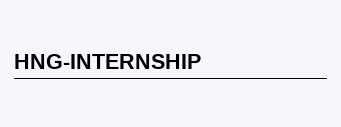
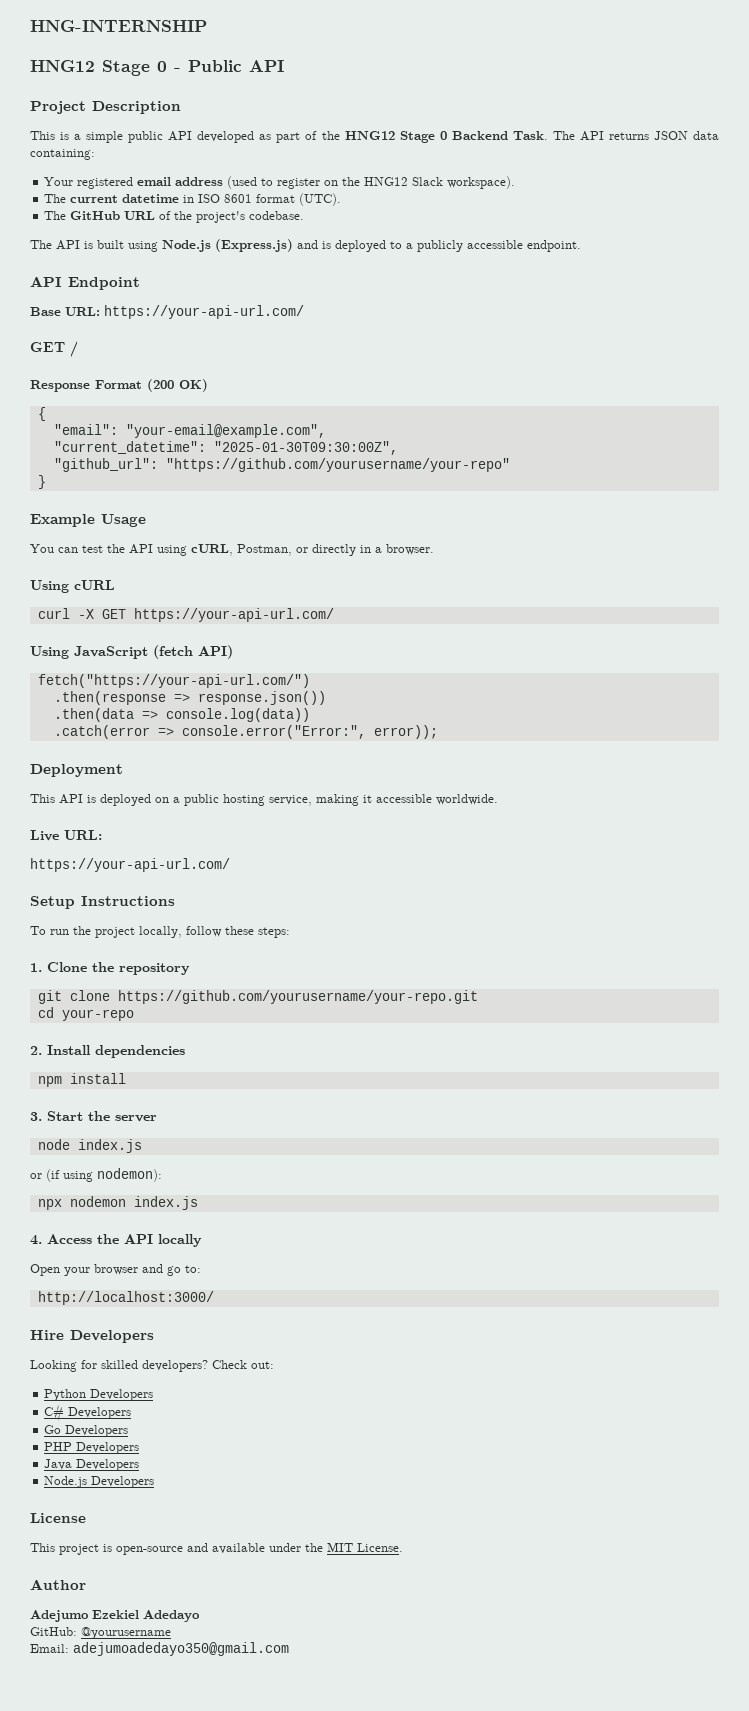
(201, 61) none -> [30,60,284,76] [30,101,181,114] [30,131,719,143] [30,149,95,160] [44,176,516,189] [44,193,342,206] [44,211,305,223] [30,239,581,252] [30,276,140,290] [30,305,304,319] [30,341,78,357] [30,379,208,392] [37,407,46,421] [53,424,326,438] [53,441,398,455] [53,458,510,472] [37,475,46,489] [30,514,146,527] [30,544,434,556] [30,580,115,593] [37,608,334,622] [30,645,233,659] [37,674,310,688] [53,691,326,705] [53,708,310,722] [53,725,438,739] [30,764,123,777] [30,794,498,806] [30,830,102,841] [30,858,230,872] [30,896,175,909] [30,926,290,938] [30,962,190,975] [37,990,478,1004] [37,1007,134,1021] [30,1045,185,1058] [37,1073,126,1087] [30,1111,157,1122] [37,1139,142,1153] [30,1168,162,1182] [37,1196,198,1210] [30,1234,202,1247] [30,1264,201,1276] [37,1291,214,1305] [30,1330,154,1343] [30,1360,274,1372] [44,1389,154,1401] [44,1404,132,1421] [44,1425,129,1437] [44,1442,140,1454] [44,1459,140,1471] [44,1476,155,1488] [30,1513,86,1523] [30,1542,403,1555] [30,1579,86,1590] [30,1610,200,1622] [30,1627,171,1639] [30,1642,289,1656] // HNG12 Stage 0 - Public API // Project Description // This is a simple public API developed as part of the HNG12 Stage 0 Backend Task. The API returns JSON data containing: // Your registered email address (used to register on the HNG12 Slack workspace). // The current datetime in ISO 8601 format (UTC). // The GitHub URL of the project's codebase. // The API is built using Node.js (Express.js) and is deployed to a publicly accessible endpoint. // API Endpoint // Base URL: https://your-api-url.com/ // GET / // Response Format (200 OK) // { // "email": "your-email@example.com", // "current_datetime": "2025-01-30T09:30:00Z", // "github_url": "https://github.com/yourusername/your-repo" // } // Example Usage // You can test the API using cURL, Postman, or directly in a browser. // Using cURL // curl -X GET https://your-api-url.com/ // Using JavaScript (fetch API) // fetch("https://your-api-url.com/") // .then(response => response.json()) // .then(data => console.log(data)) // .catch(error => console.error("Error:", error)); // Deployment // This API is deployed on a public hosting service, making it accessible worldwide. // Live URL: // https://your-api-url.com/ // Setup Instructions // To run the project locally, follow these steps: // 1. Clone the repository // git clone https://github.com/yourusername/your-repo.git // cd your-repo // 2. Install dependencies // npm install // 3. Start the server // node index.js // or (if using nodemon): // npx nodemon index.js // 4. Access the API locally // Open your browser and go to: // http://localhost:3000/ // Hire Developers // Looking for skilled developers? Check out: // Python Developers // C# Developers // Go Developers // PHP Developers // Java Developers // Node.js Developers // License // This project is open-source and available under the MIT License. // Author // Adejumo Ezekiel Adedayo // GitHub: @yourusername // Email: adejumoadedayo350@gmail.com

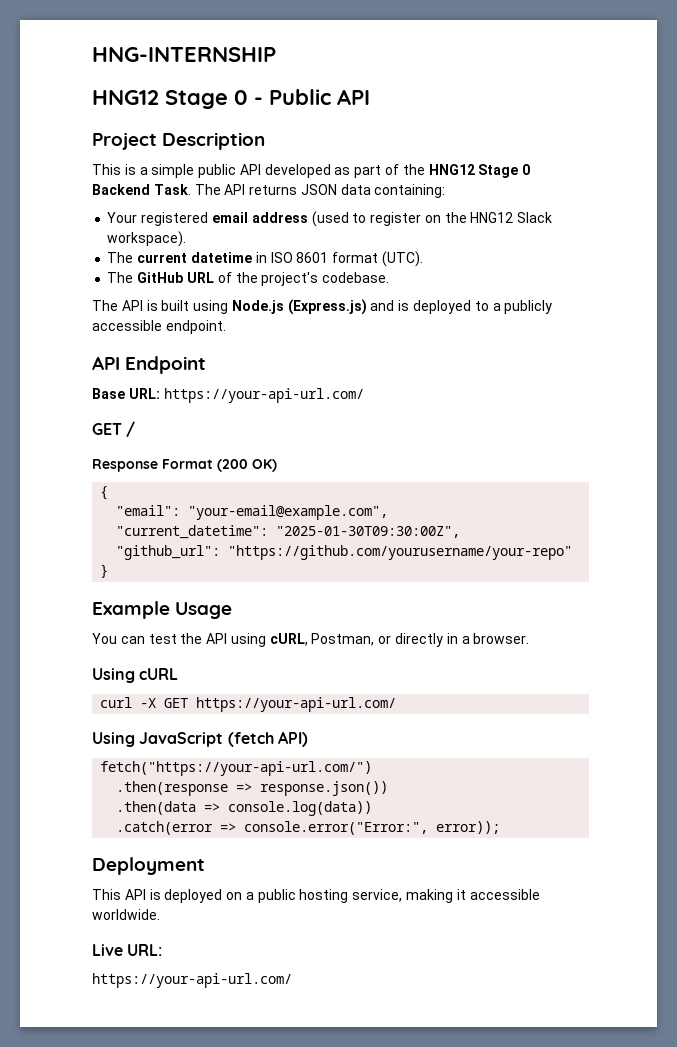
[30,896,175,909] [30,926,290,938] [30,962,190,975] [37,990,478,1004] [37,1007,134,1021] [30,1045,185,1058] [37,1073,126,1087] [30,1111,157,1122] [37,1139,142,1153] [30,1168,162,1182] [37,1196,198,1210] [30,1234,202,1247] [30,1264,201,1276] [37,1291,214,1305] [30,1330,154,1343] [30,1360,274,1372] [44,1389,154,1401] [44,1404,132,1421] [44,1425,129,1437] [44,1442,140,1454] [44,1459,140,1471] [44,1476,155,1488] [30,1513,86,1523] [30,1542,403,1555] [30,1579,86,1590] [30,1610,200,1622] [30,1627,171,1639] [30,1642,289,1656] // Setup Instructions // To run the project locally, follow these steps: // 1. Clone the repository // git clone https://github.com/yourusername/your-repo.git // cd your-repo // 2. Install dependencies // npm install // 3. Start the server // node index.js // or (if using nodemon): // npx nodemon index.js // 4. Access the API locally // Open your browser and go to: // http://localhost:3000/ // Hire Developers // Looking for skilled developers? Check out: // Python Developers // C# Developers // Go Developers // PHP Developers // Java Developers // Node.js Developers // License // This project is open-source and available under the MIT License. // Author // Adejumo Ezekiel Adedayo // GitHub: @yourusername // Email: adejumoadedayo350@gmail.com -> (292, 980) none

